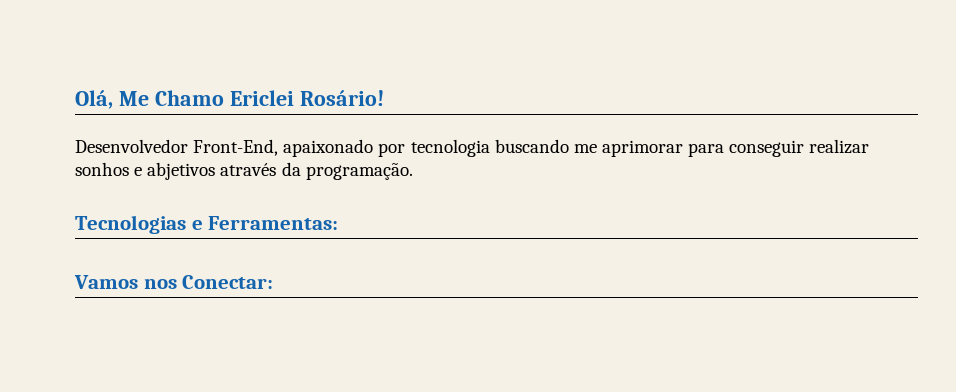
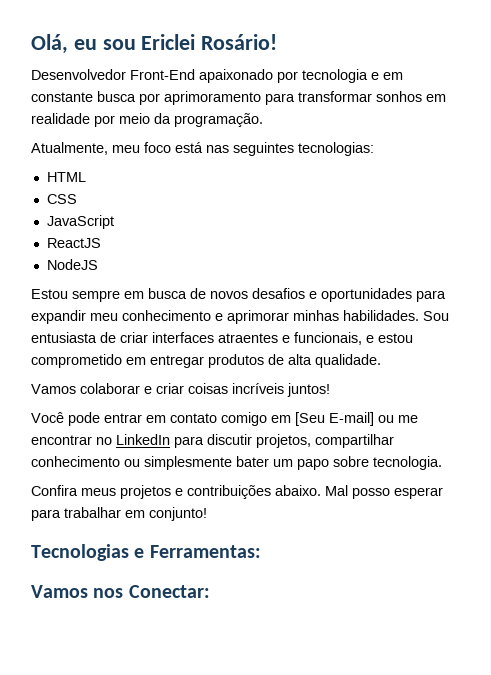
[118,90,224,106] Me Chamo -> [73,39,136,50] eu sou
[193,139,279,156] Front-End, -> [130,69,195,80] Front-End
[494,139,870,157] [75,162,413,180] buscando me aprimorar para conseguir realizar sonhos e abjetivos através da programação. -> [371,72,403,80] [31,91,446,105] [31,113,263,127] [31,142,374,156] [46,172,86,182] [46,194,77,204] [46,215,114,229] [46,238,101,248] [46,259,98,270] [31,288,446,302] [31,310,449,324] [31,332,413,345] [31,354,381,368] [31,383,330,397] [31,412,418,426] [31,434,394,448] [31,456,442,470] [31,485,443,499] [31,507,207,521] e em constante busca por aprimoramento para transformar sonhos em realidade por meio da programação. // Atualmente, meu foco está nas seguintes tecnologias: // HTML // CSS // JavaScript // ReactJS // NodeJS // Estou sempre em busca de novos desafios e oportunidades para expandir meu conhecimento e aprimorar minhas habilidades. Sou entusiasta de criar interfaces atraentes e funcionais, e estou comprometido em entregar produtos de alta qualidade. // Vamos colaborar e criar coisas incríveis juntos! // Você pode entrar em contato comigo em [Seu E-mail] ou me encontrar no LinkedIn para discutir projetos, compartilhar conhecimento ou simplesmente bater um papo sobre tecnologia. // Confira meus projetos e contribuições abaixo. Mal posso esperar para trabalhar em conjunto!

